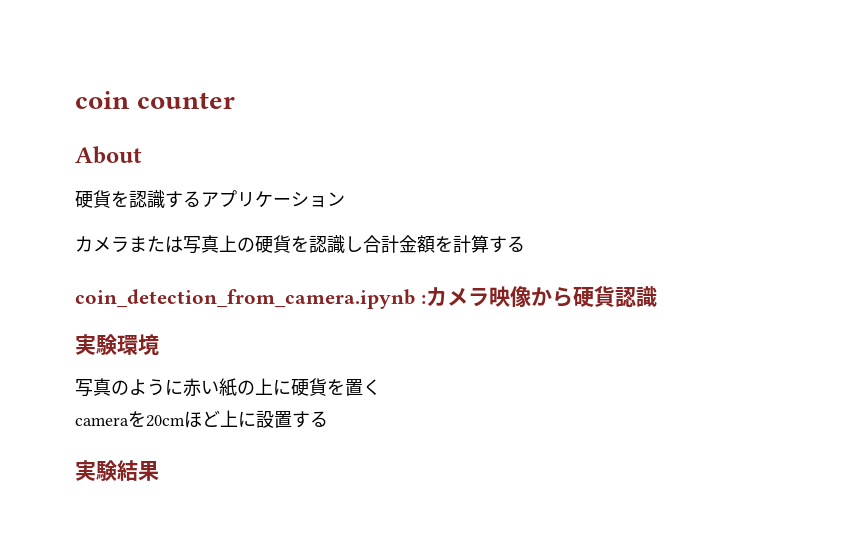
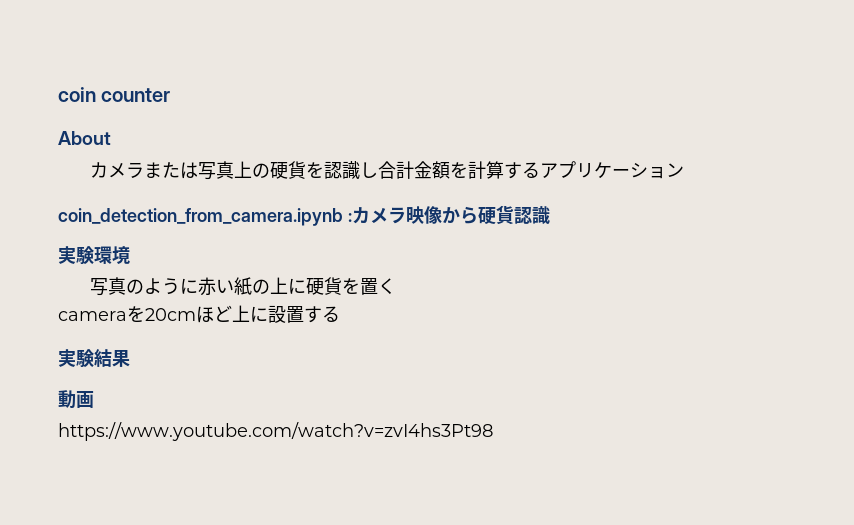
[75,190,345,209] // 硬貨を認識するアプリケーション -> (111, 138) none
(525, 244) none -> [539,161,684,179] アプリケーション
(159, 471) none -> [58,390,94,408] [58,422,493,441] // 動画 // https://www.youtube.com/watch?v=zvI4hs3Pt98

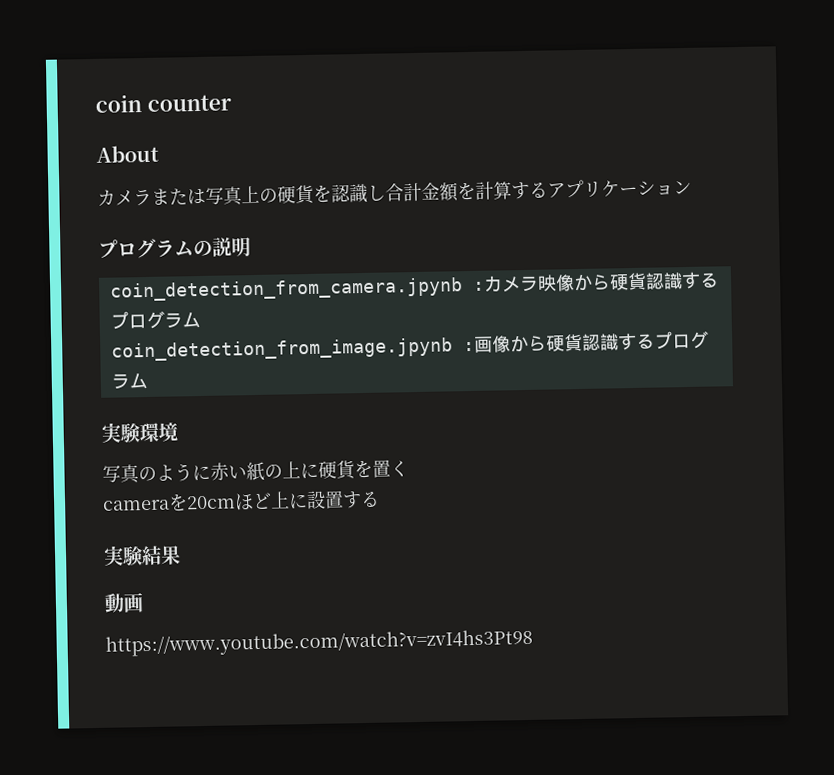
[58,208,343,226] coin_detection_from_camera.ipynb -> [98,237,251,259] [109,277,463,302] プログラムの説明 // coin_detection_from_camera.jpynb
(550, 215) none -> [680,271,719,290] [109,310,201,330] [110,330,709,362] [110,372,148,390] するプログラム // coin_detection_from_image.jpynb :画像から硬貨認識するプログラム

